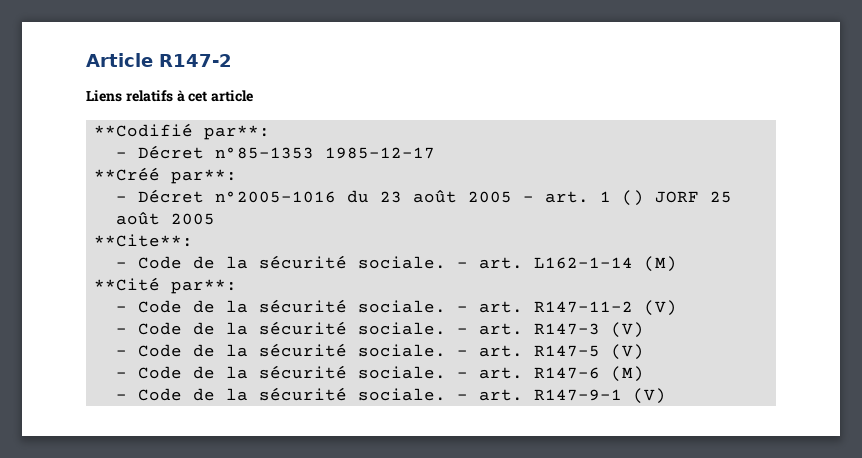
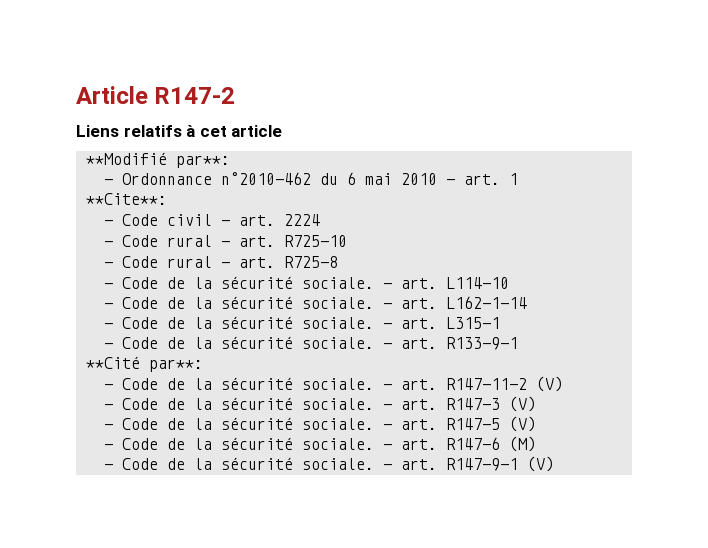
[94,123,271,140] [116,145,436,159] [94,167,238,184] [116,189,733,206] [116,212,216,225] [94,234,194,247] **Codifié par**: // - Décret n°85-1353 1985-12-17 // **Créé par**: // - Décret n°2005-1016 du 23 août 2005 - art. 1 () JORF 25 août 2005 // **Cite**: -> [86,152,231,168] [104,172,519,185] [86,193,168,205] [104,214,321,226] [104,235,348,247] [104,256,339,268] [104,276,510,289] **Modifié par**: // - Ordonnance n°2010-462 du 6 mai 2010 - art. 1 // **Cite**: // - Code civil - art. 2224 // - Code rural - art. R725-10 // - Code rural - art. R725-8 // - Code de la sécurité sociale. - art. L114-10
[644,256,678,272] (M) -> [104,316,501,329] [104,336,519,350] // - Code de la sécurité sociale. - art. L315-1 // - Code de la sécurité sociale. - art. R133-9-1

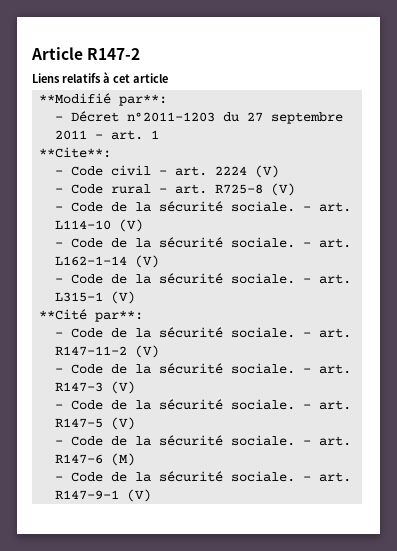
[122,172,438,185] Ordonnance n°2010-462 du 6 mai 2010 -> [70,111,343,124] [54,130,87,140] Décret n°2011-1203 du 27 septembre 2011
[104,235,348,247] // - Code rural - art. R725-10 -> [254,165,279,178] (V)
(339, 262) none -> [270,183,295,196] (V)
(510, 283) none -> [118,219,143,232] (V)
(528, 302) none -> [134,255,159,268] (V)
[104,336,519,350] // - Code de la sécurité sociale. - art. R133-9-1 -> [110,291,135,304] (V)

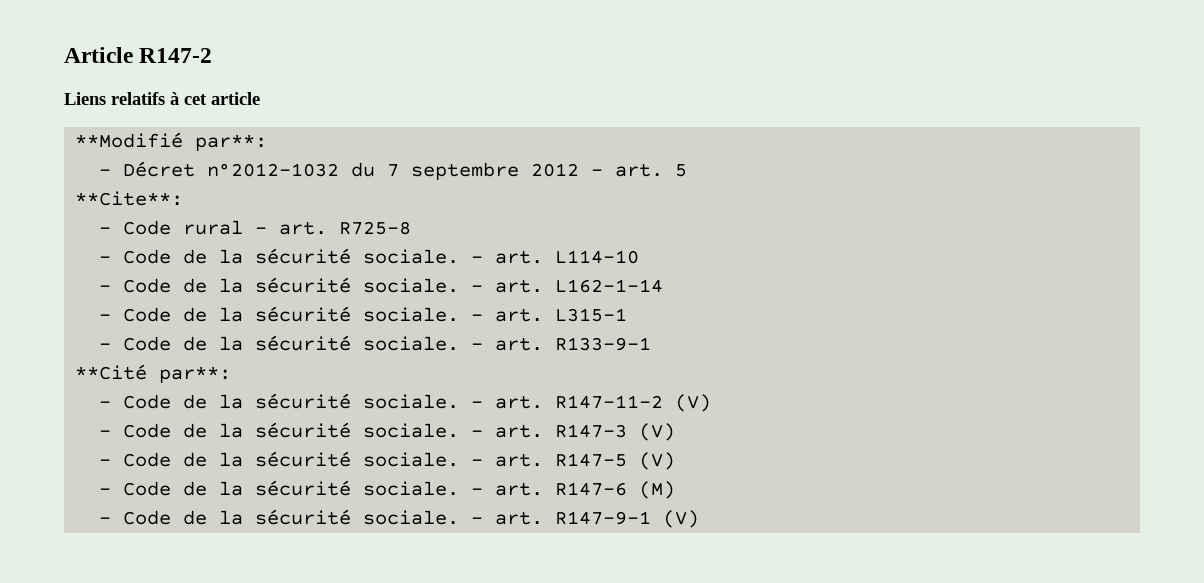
[126,112,343,124] [54,130,159,140] n°2011-1203 du 27 septembre 2011 - art. 1 -> [207,162,688,180] n°2012-1032 du 7 septembre 2012 - art. 5
[54,165,279,178] // - Code civil - art. 2224 (V) -> (184, 198) none
[270,183,295,196] (V) -> (412, 228) none
[118,219,143,232] (V) -> (640, 257) none
[134,255,159,268] (V) -> (664, 286) none
[110,291,135,304] (V) -> [99,335,652,351] // - Code de la sécurité sociale. - art. R133-9-1

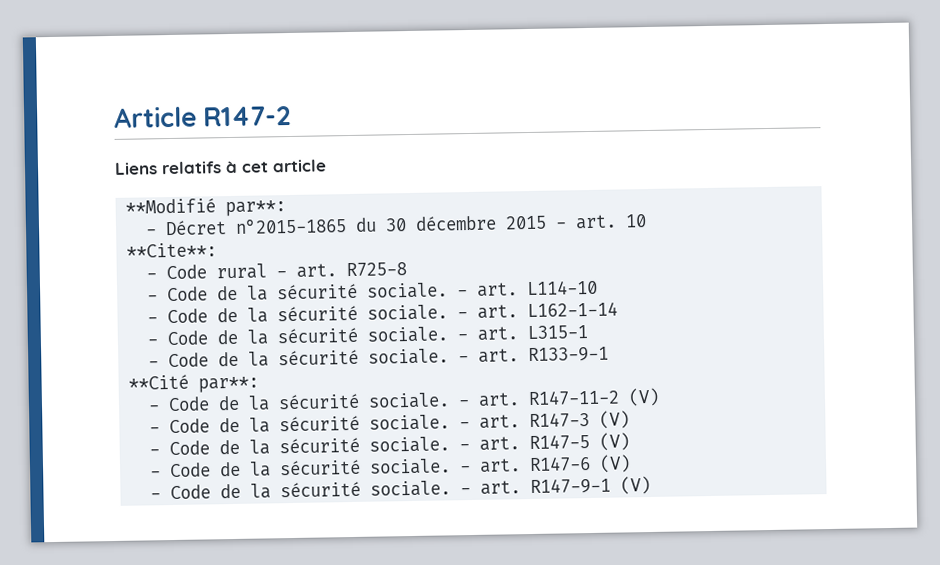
[207,162,688,180] n°2012-1032 du 7 septembre 2012 - art. 5 -> [235,214,648,234] n°2015-1865 du 30 décembre 2015 - art. 10
[639,481,676,499] (M) -> [599,454,632,473] (V)

